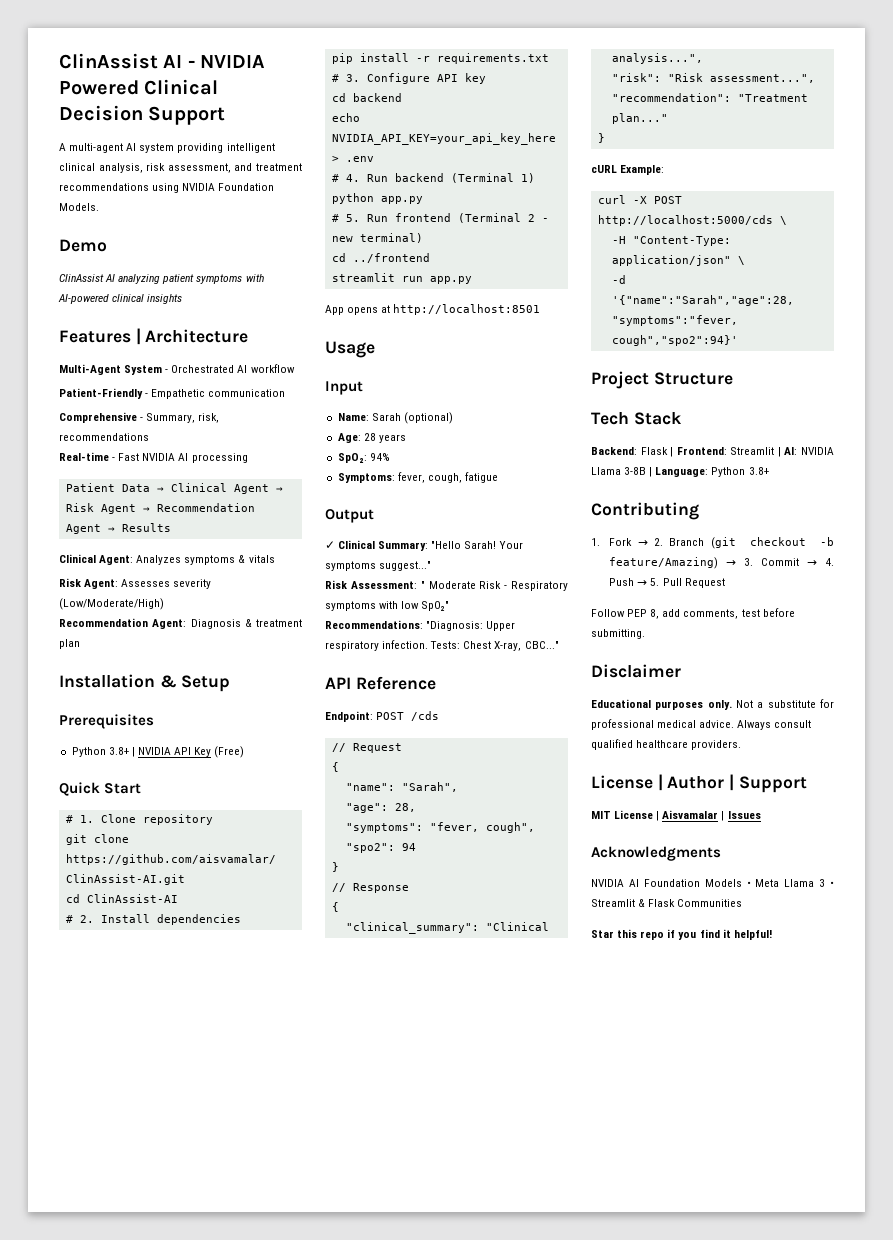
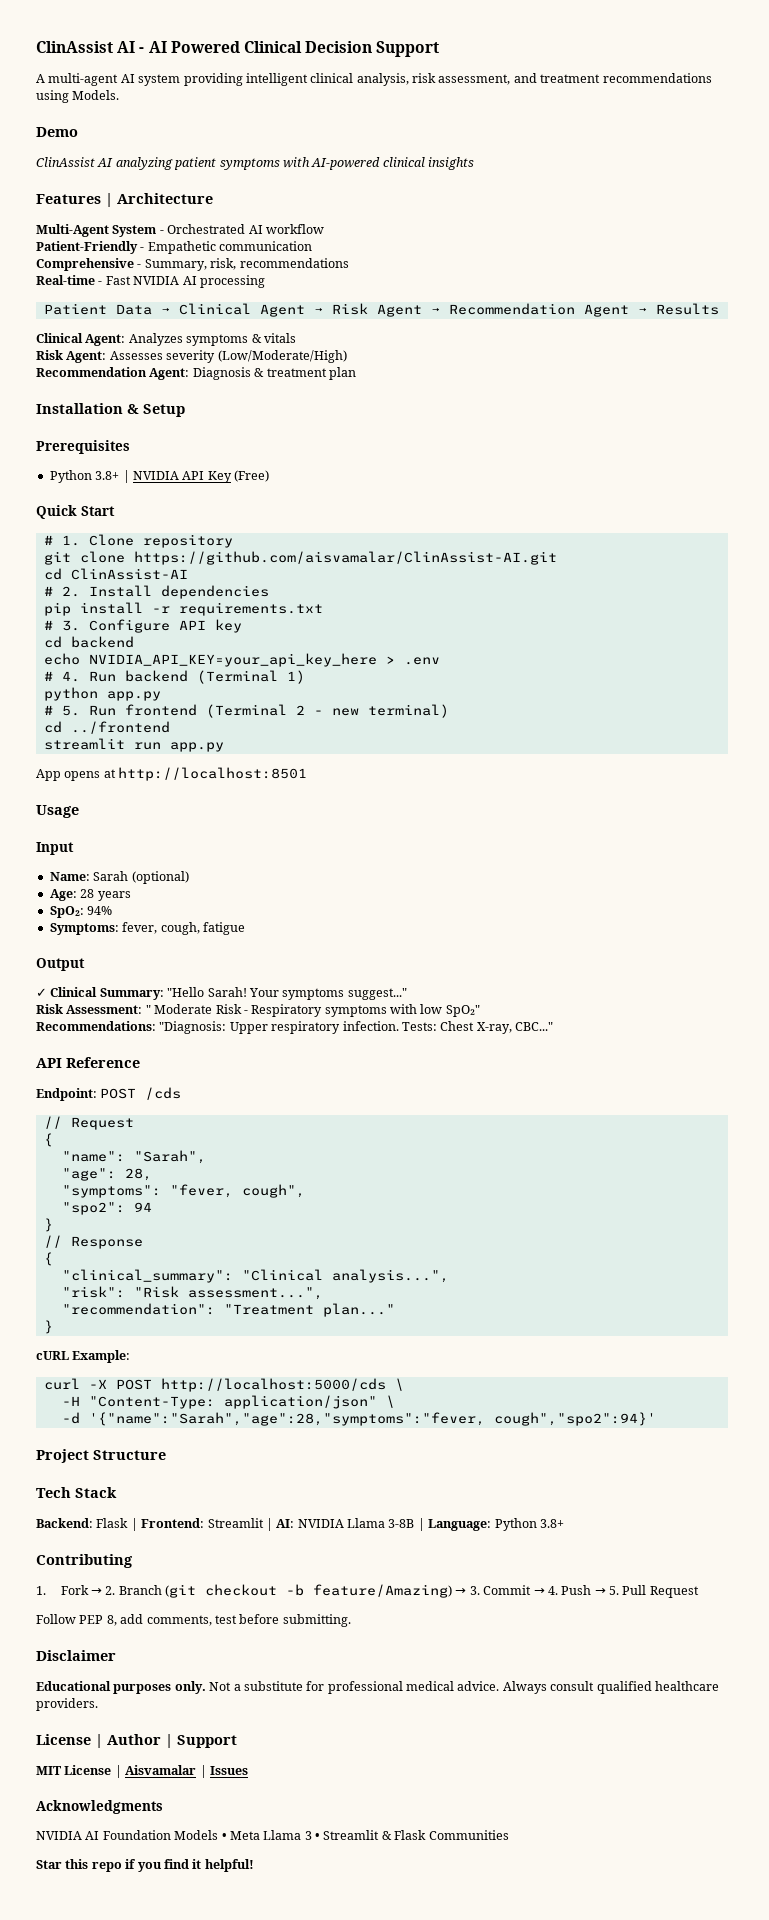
[200,55,266,68] NVIDIA -> [148,41,167,53] AI
[182,183,275,191] NVIDIA Foundation -> (69, 96) none

